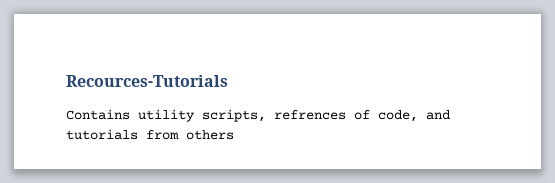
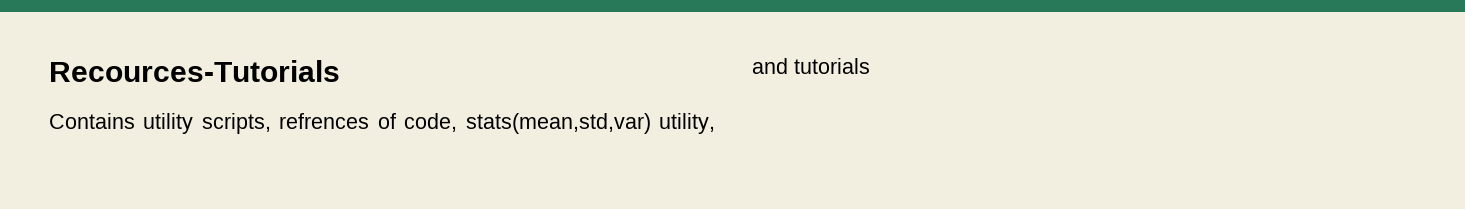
[426,110,450,120] [66,129,234,140] and tutorials from others -> [465,113,716,134] [752,58,870,74] stats(mean,std,var) utility, and tutorials

